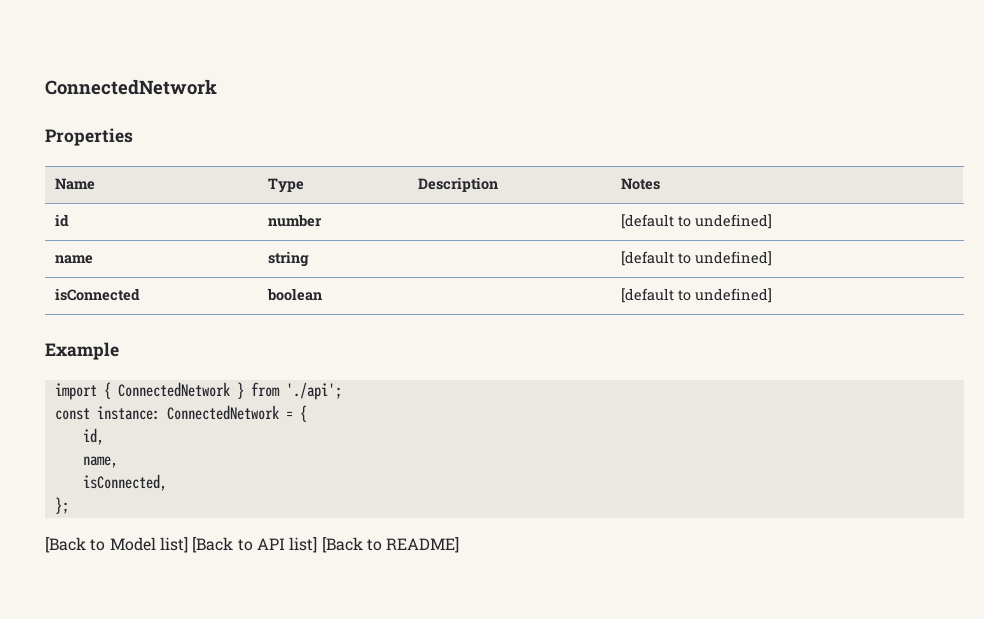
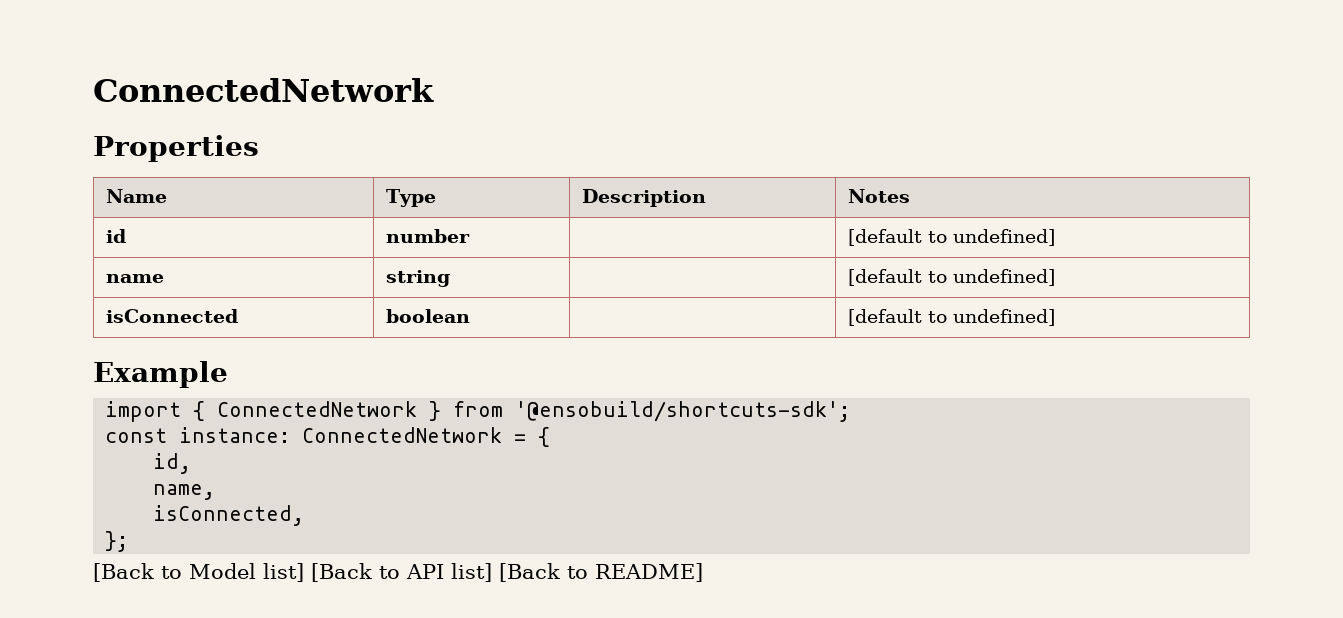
[285,382,342,400] './api'; -> [515,401,851,422] '@ensobuild/shortcuts-sdk';

